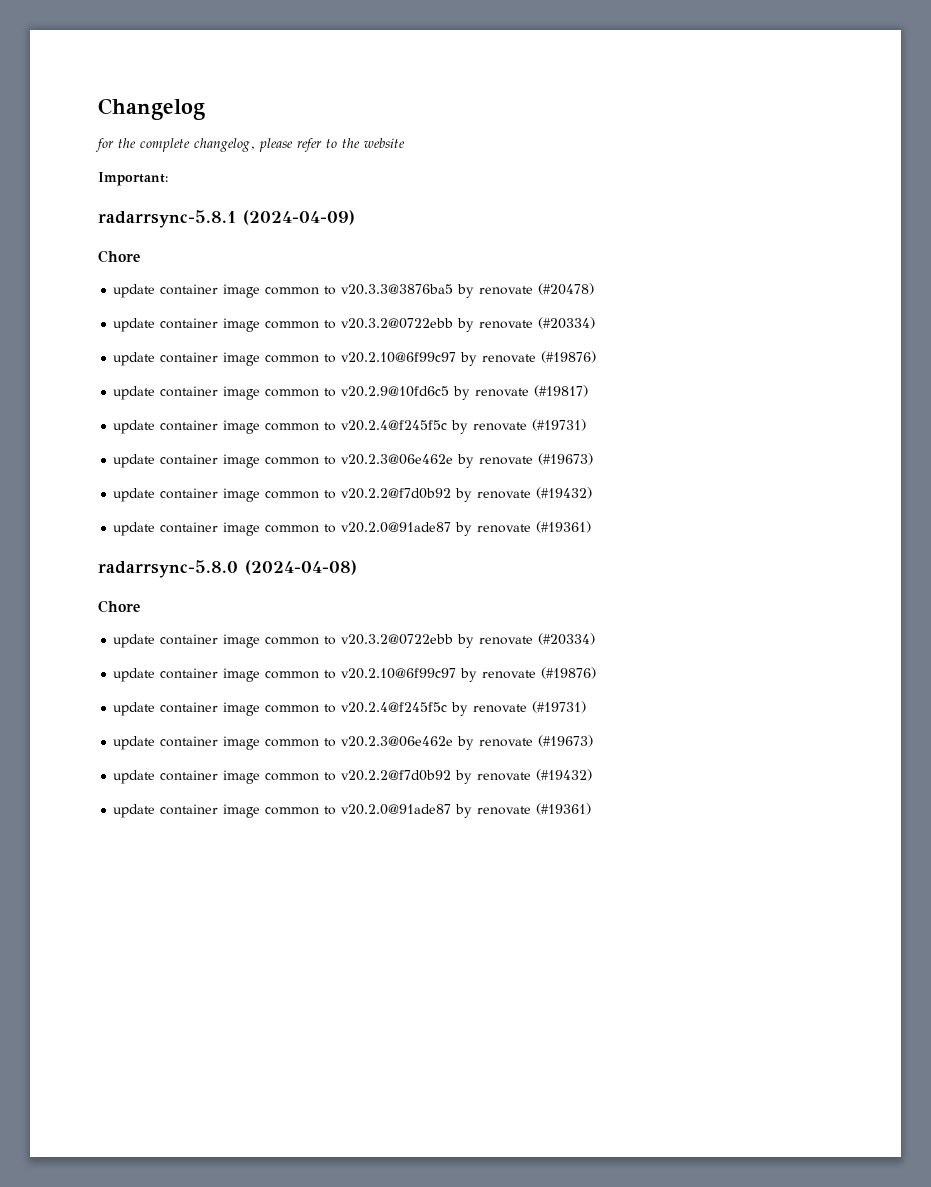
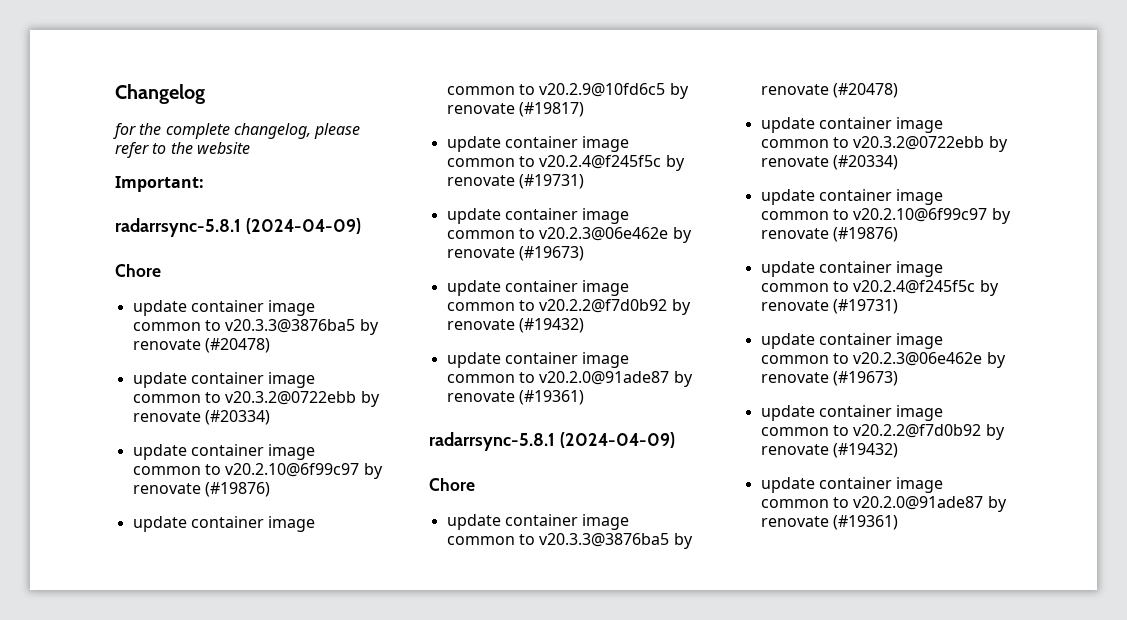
[98,560,357,578] [98,600,140,613] radarrsync-5.8.0 (2024-04-08) // Chore -> [429,432,675,451] [429,478,475,491] [446,514,630,530] [446,533,693,549] [760,83,898,98] radarrsync-5.8.1 (2024-04-09) // Chore // update container image common to v20.3.3@3876ba5 by renovate (#20478)

